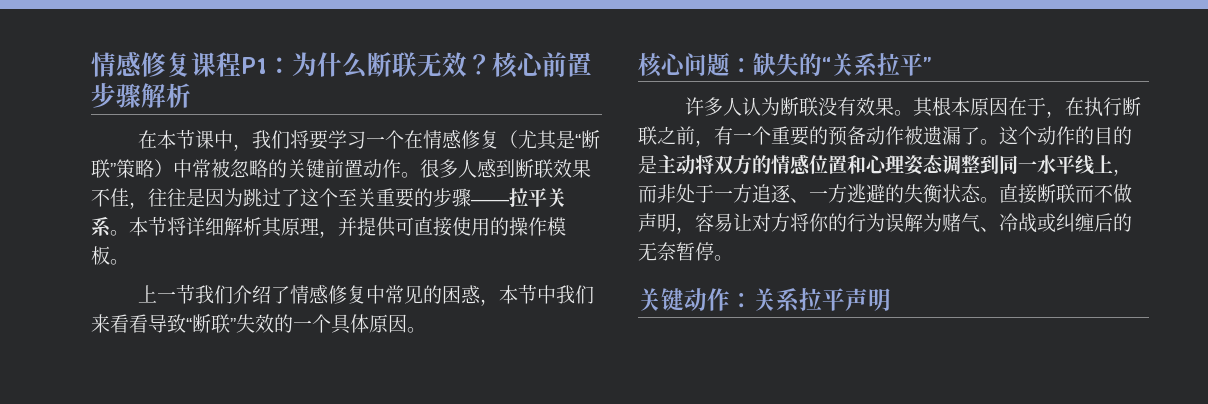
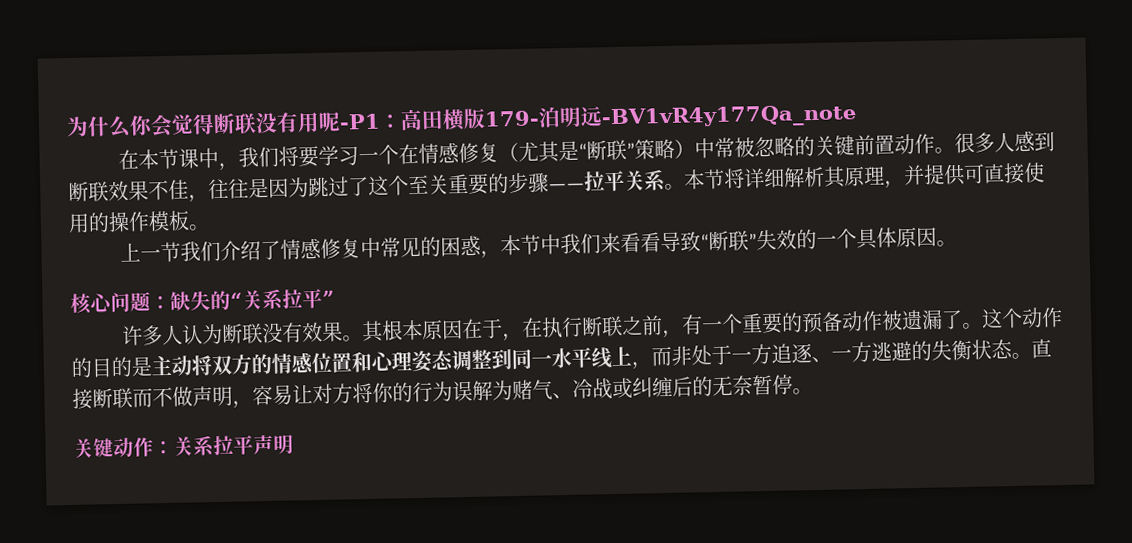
[91,52,592,79] [91,83,191,108] 情感修复课程P1：为什么断联无效？核心前置步骤解析 -> [66,104,857,139] 为什么你会觉得断联没有用呢-P1：高田横版179-泊明远-BV1vR4y177Qa_note

